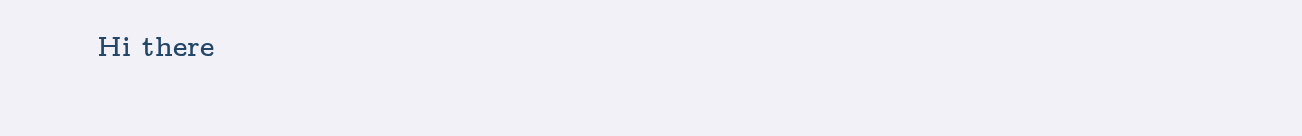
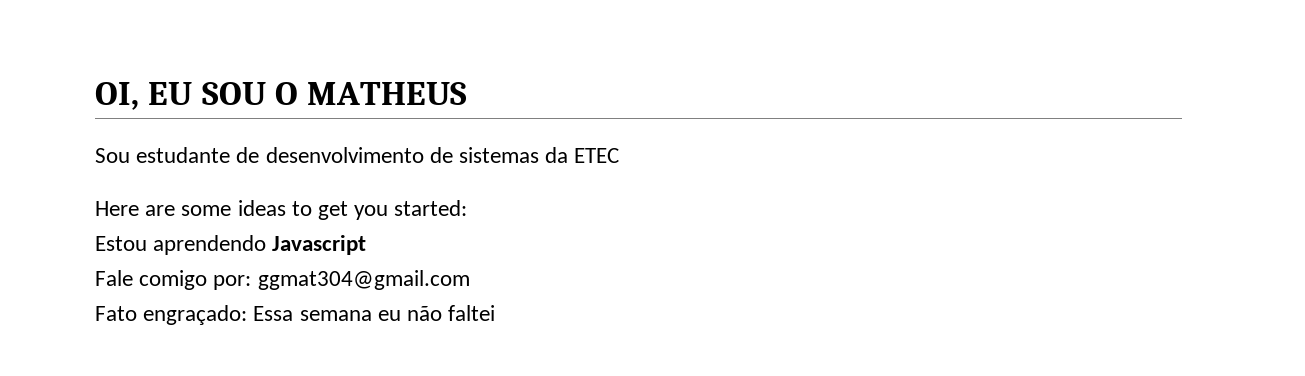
[97,37,214,56] Hi there -> [95,82,468,110] [95,147,620,163] [95,200,468,220] [95,235,367,255] [95,270,470,290] [95,305,496,325] OI, EU SOU O MATHEUS // Sou estudante de desenvolvimento de sistemas da ETEC // Here are some ideas to get you started: // Estou aprendendo Javascript // Fale comigo por: ggmat304@gmail.com // Fato engraçado: Essa semana eu não faltei

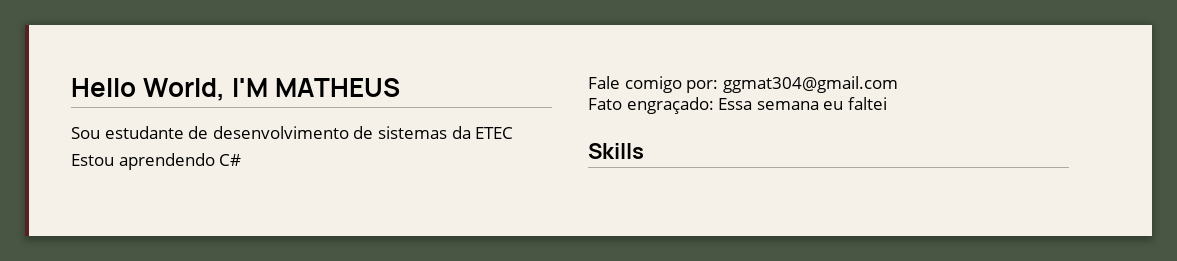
[95,82,298,110] OI, EU SOU O -> [71,78,269,101] Hello World, I'M
[95,200,468,220] // Here are some ideas to get you started: -> (514, 133) none
[272,235,367,255] Javascript -> [219,154,242,166] C#
[407,306,443,321] não -> (844, 105) none
(496, 313) none -> [588,143,644,159] // Skills

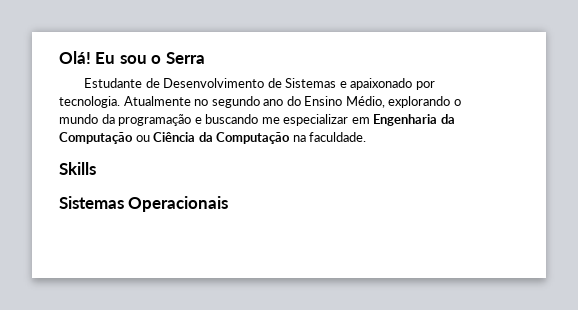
[71,78,401,101] [71,126,514,139] [71,153,242,170] [588,76,898,93] [588,97,887,114] Hello World, I'M MATHEUS // Sou estudante de desenvolvimento de sistemas da ETEC // Estou aprendendo C# // Fale comigo por: ggmat304@gmail.com // Fato engraçado: Essa semana eu faltei -> [59,51,205,64] [84,78,435,90] [59,96,461,108] [59,114,455,126] [59,132,367,144] Olá! Eu sou o Serra // Estudante de Desenvolvimento de Sistemas e apaixonado por tecnologia. Atualmente no segundo ano do Ensino Médio, explorando o mundo da programação e buscando me especializar em Engenharia da Computação ou Ciência da Computação na faculdade.
(644, 151) none -> [59,196,229,212] // Sistemas Operacionais

